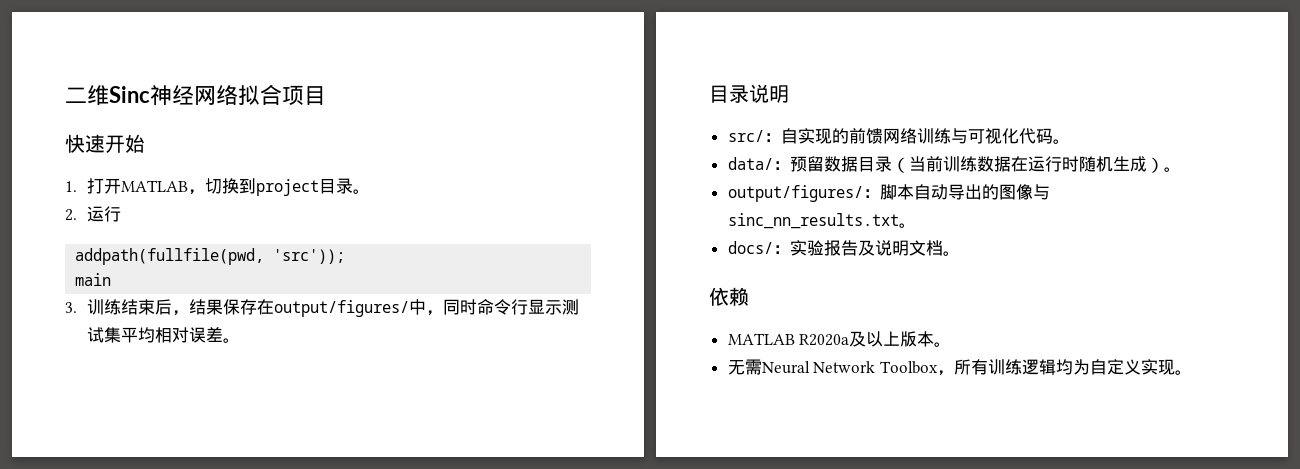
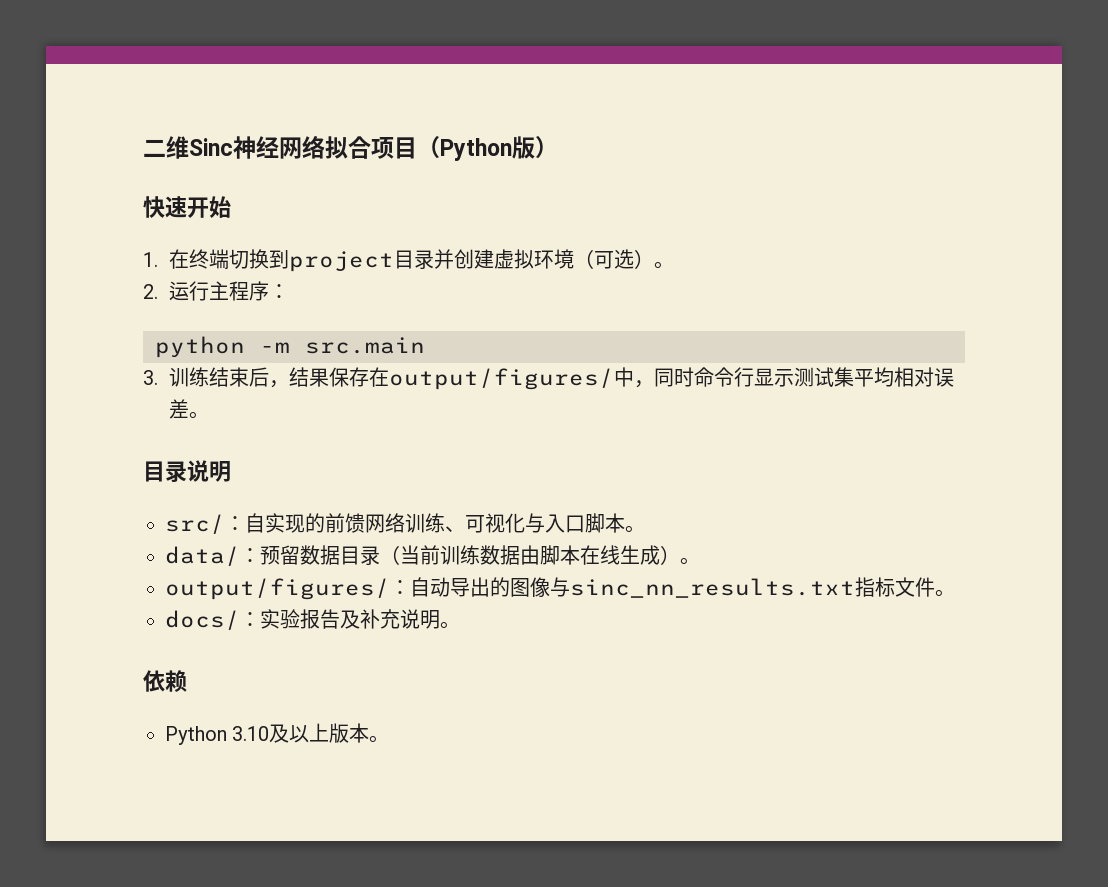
(326, 95) none -> [417,136,558,161] （Python版）
[87,178,206,195] 打开MATLAB， -> [169,249,230,269] 在终端
[353,189,371,194] [65,206,122,222] [75,248,346,265] [75,273,112,286] 。 // 2.运行 // addpath(fullfile(pwd, 'src')); // main -> [434,249,675,269] [143,281,290,301] [155,336,425,358] 并创建虚拟环境（可选）。 // 2.运行主程序： // python -m src.main
[950,128,1053,144] 与可视化代码 -> [445,513,625,533] 、可视化与入口脚本
[1010,156,1113,172] 在运行时随机 -> [520,545,620,565] 由脚本在线
[879,184,914,200] 脚本 -> (410, 587) none
(899, 221) none -> [855,577,935,597] 指标文件
[874,240,943,256] 说明文档 -> [360,609,440,629] 补充说明
[727,333,850,346] MATLAB R2020a -> [165,726,270,745] Python 3.10
[727,359,1192,376] // 无需Neural Network Toolbox，所有训练逻辑均为自定义实现。 -> (390, 739) none

